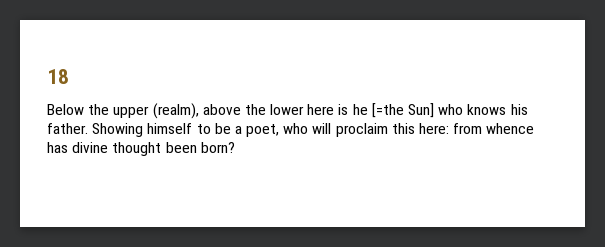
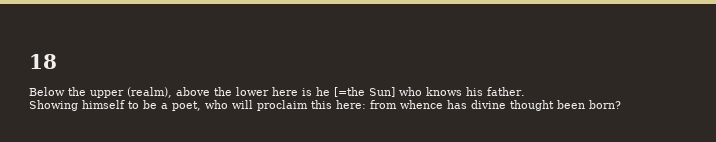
(88, 128) none -> (525, 91) //

